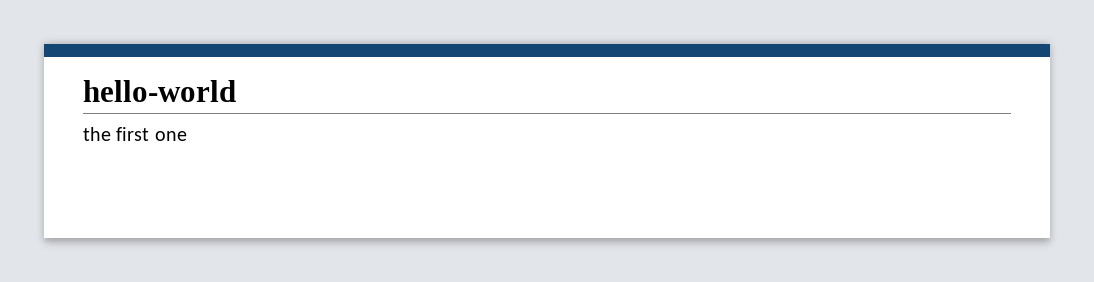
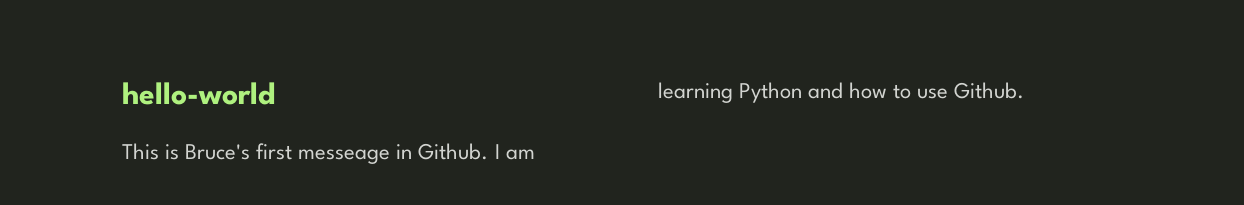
[83,127,187,141] the first one -> [122,143,535,164] [658,82,1025,103] This is Bruce's first messeage in Github. I am learning Python and how to use Github.

